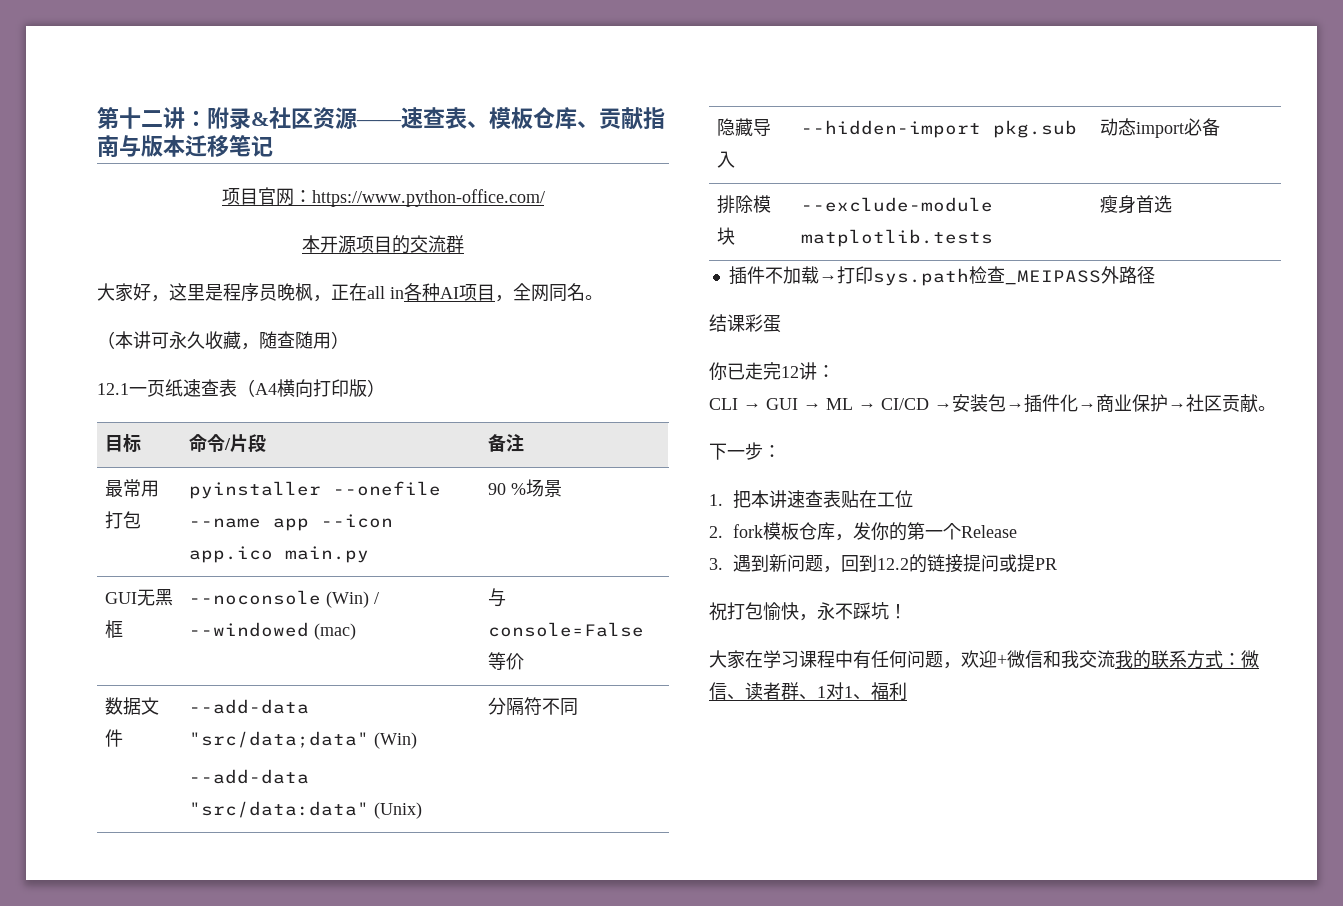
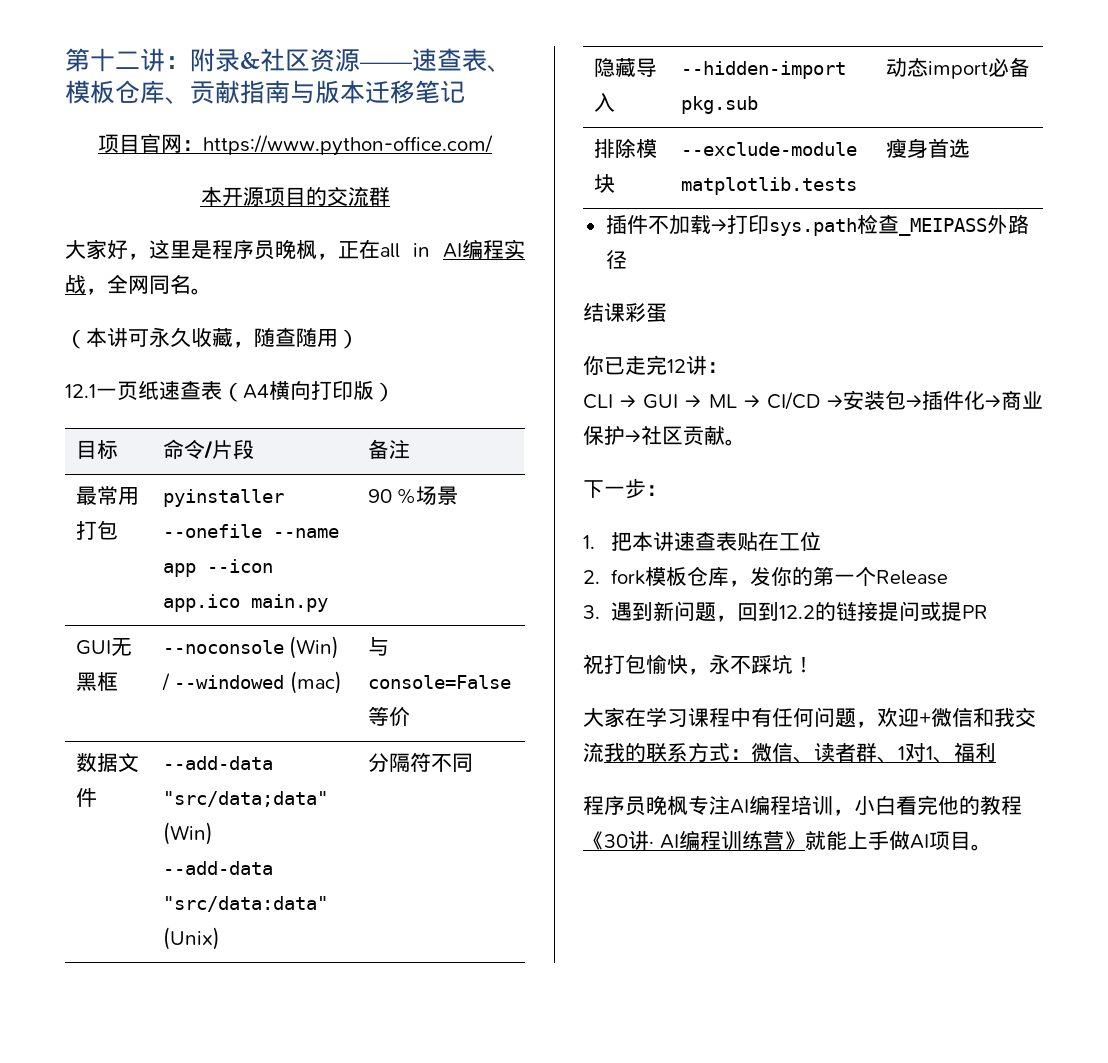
[404,283,495,301] 各种AI项目 -> [443,239,525,259] [65,275,86,294] AI编程实战
(907, 691) none -> [583,795,1022,816] [583,830,992,851] // 程序员晚枫专注AI编程培训，小白看完他的教程《30讲· AI编程训练营》就能上手做AI项目。

